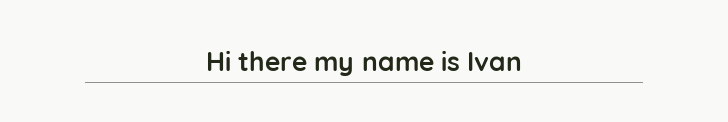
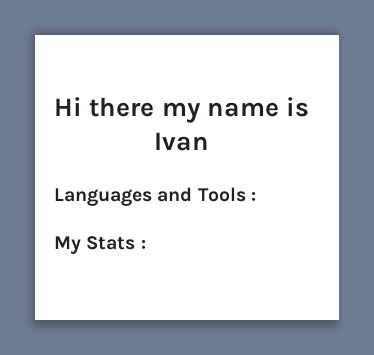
(522, 61) none -> [54,187,256,206] [54,236,146,254] // Languages and Tools : // My Stats :

